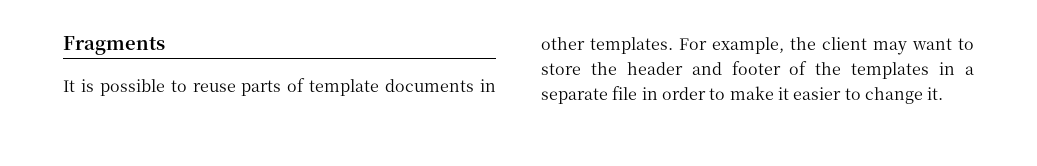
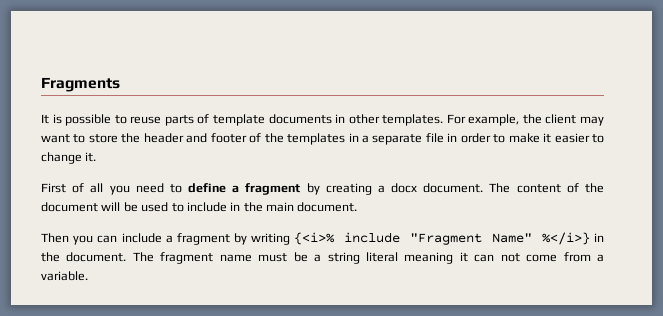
(944, 93) none -> [41,183,604,195] [41,202,358,212] [41,232,604,245] [41,252,604,264] [41,271,88,281] // First of all you need to define a fragment by creating a docx document. The content of the document will be used to include in the main document. // Then you can include a fragment by writing {<i>% include "Fragment Name" %</i>} in the document. The fragment name must be a string literal meaning it can not come from a variable.

